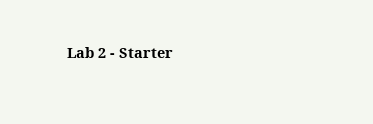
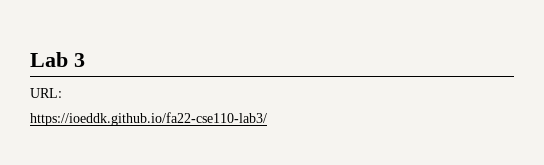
[98,48,173,58] 2 - Starter -> [74,53,85,67] [30,88,62,98] [30,112,267,126] 3 // URL: // https://ioeddk.github.io/fa22-cse110-lab3/

